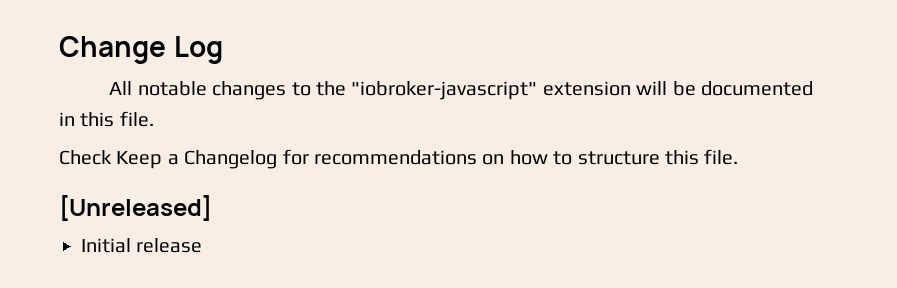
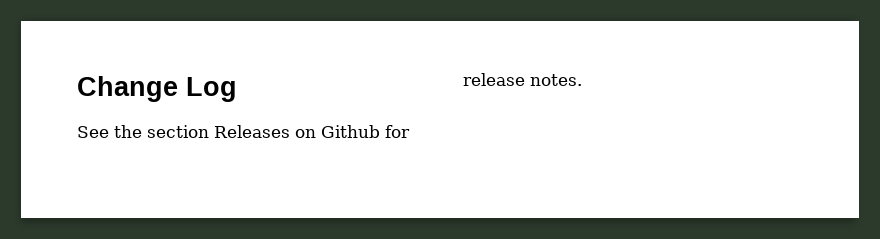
[109,81,813,100] [59,111,154,127] [59,149,739,169] [59,195,212,221] [81,238,203,253] All notable changes to the "iobroker-javascript" extension will be documented in this file. // Check Keep a Changelog for recommendations on how to structure this file. // [Unreleased] // Initial release -> [77,125,410,138] [463,73,582,86] See the section Releases on Github for release notes.

